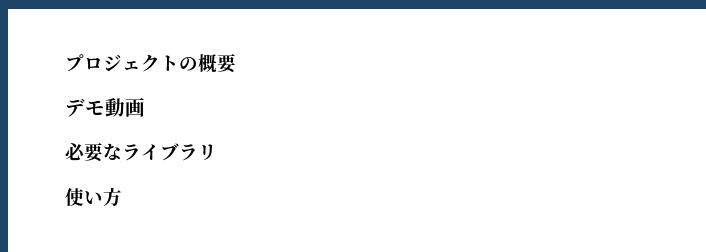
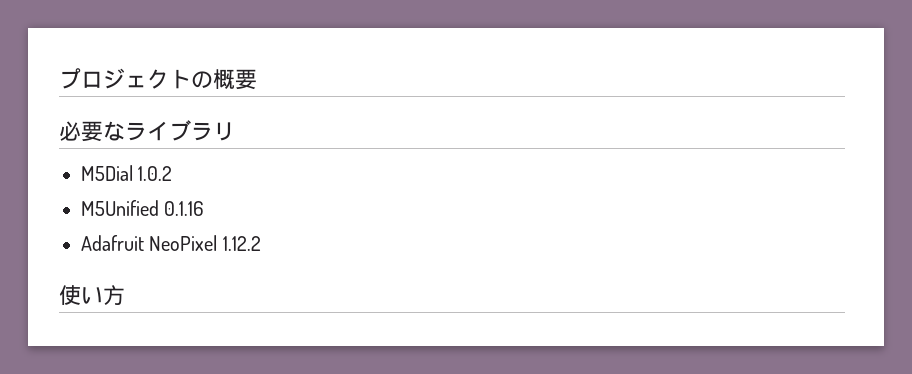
[65,98,145,117] // デモ動画 -> (257, 79) none
(217, 152) none -> [81,165,173,181] [81,200,205,216] [81,235,261,251] // M5Dial 1.0.2 // M5Unified 0.1.16 // Adafruit NeoPixel 1.12.2

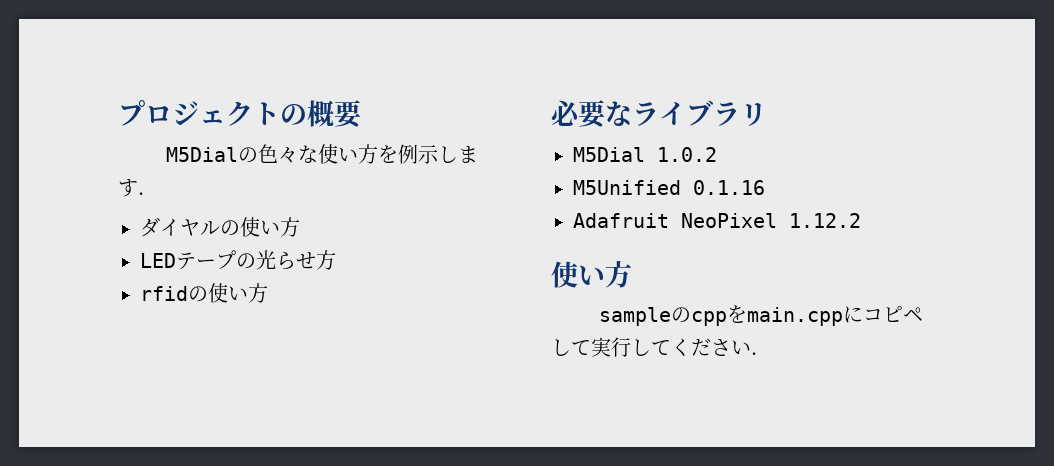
(257, 79) none -> [166,144,479,164] [118,179,158,197] [140,217,300,237] [140,250,336,270] [140,283,268,303] // M5Dialの色々な使い方を例示します． // ダイヤルの使い方 // LEDテープの光らせ方 // rfidの使い方
(125, 295) none -> [599,305,924,326] [551,337,771,357] // sampleのcppをmain.cppにコピペして実行してください．

